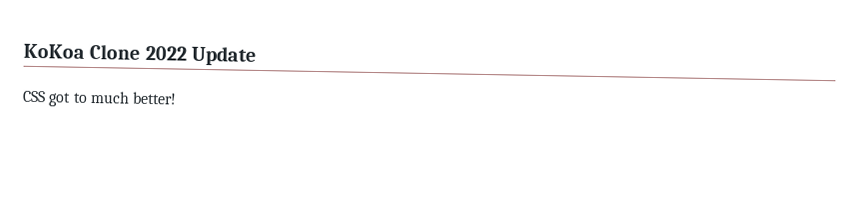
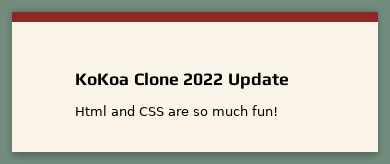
[22,90,178,107] CSS got to much better! -> [75,105,278,116] Html and CSS are so much fun!

